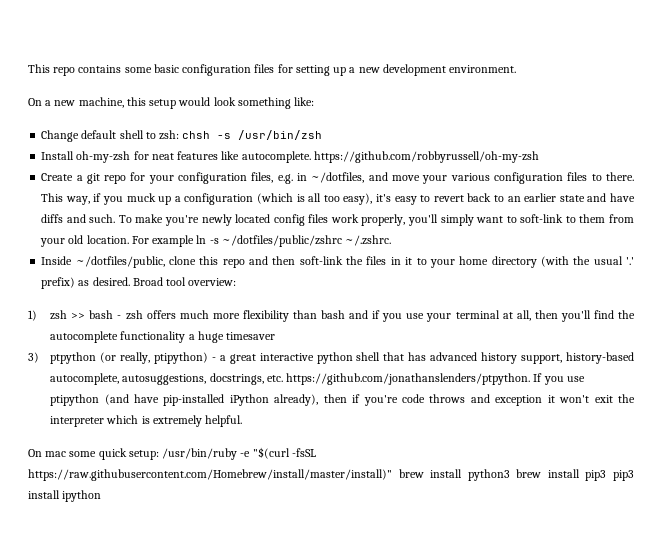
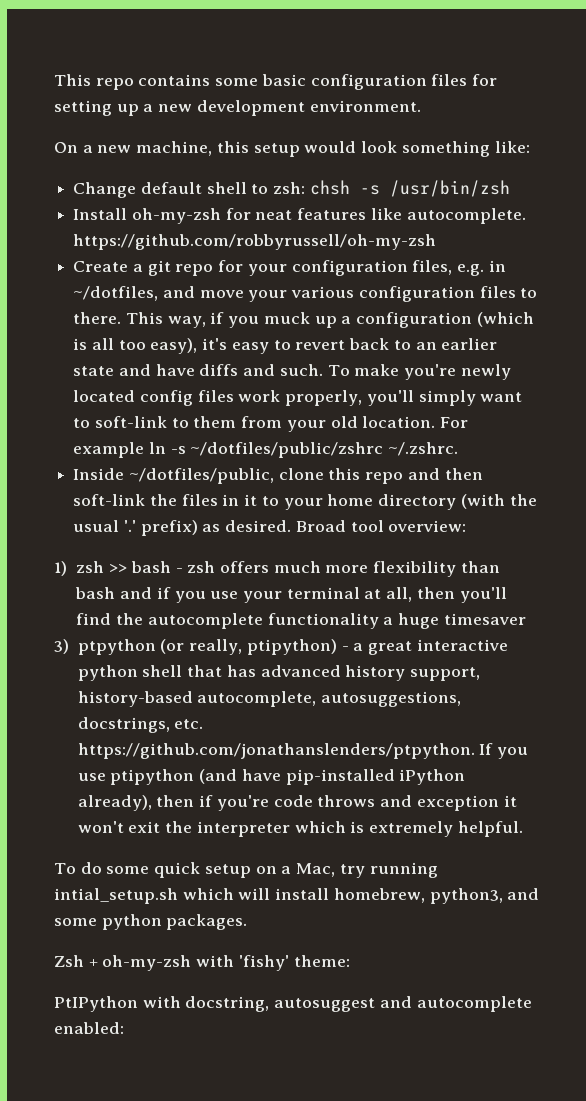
[28,447,316,460] [28,469,634,481] [28,490,102,502] On mac some quick setup: /usr/bin/ruby -e "$(curl -fsSL https://raw.githubusercontent.com/Homebrew/install/master/install)" brew install python3 brew install pip3 pip3 install ipython -> [54,862,438,878] [54,888,540,904] [54,914,248,930] [54,955,350,971] [54,996,532,1012] [54,1022,124,1034] To do some quick setup on a Mac, try running intial_setup.sh which will install homebrew, python3, and some python packages. // Zsh + oh-my-zsh with 'fishy' theme: // PtIPython with docstring, autosuggest and autocomplete enabled:

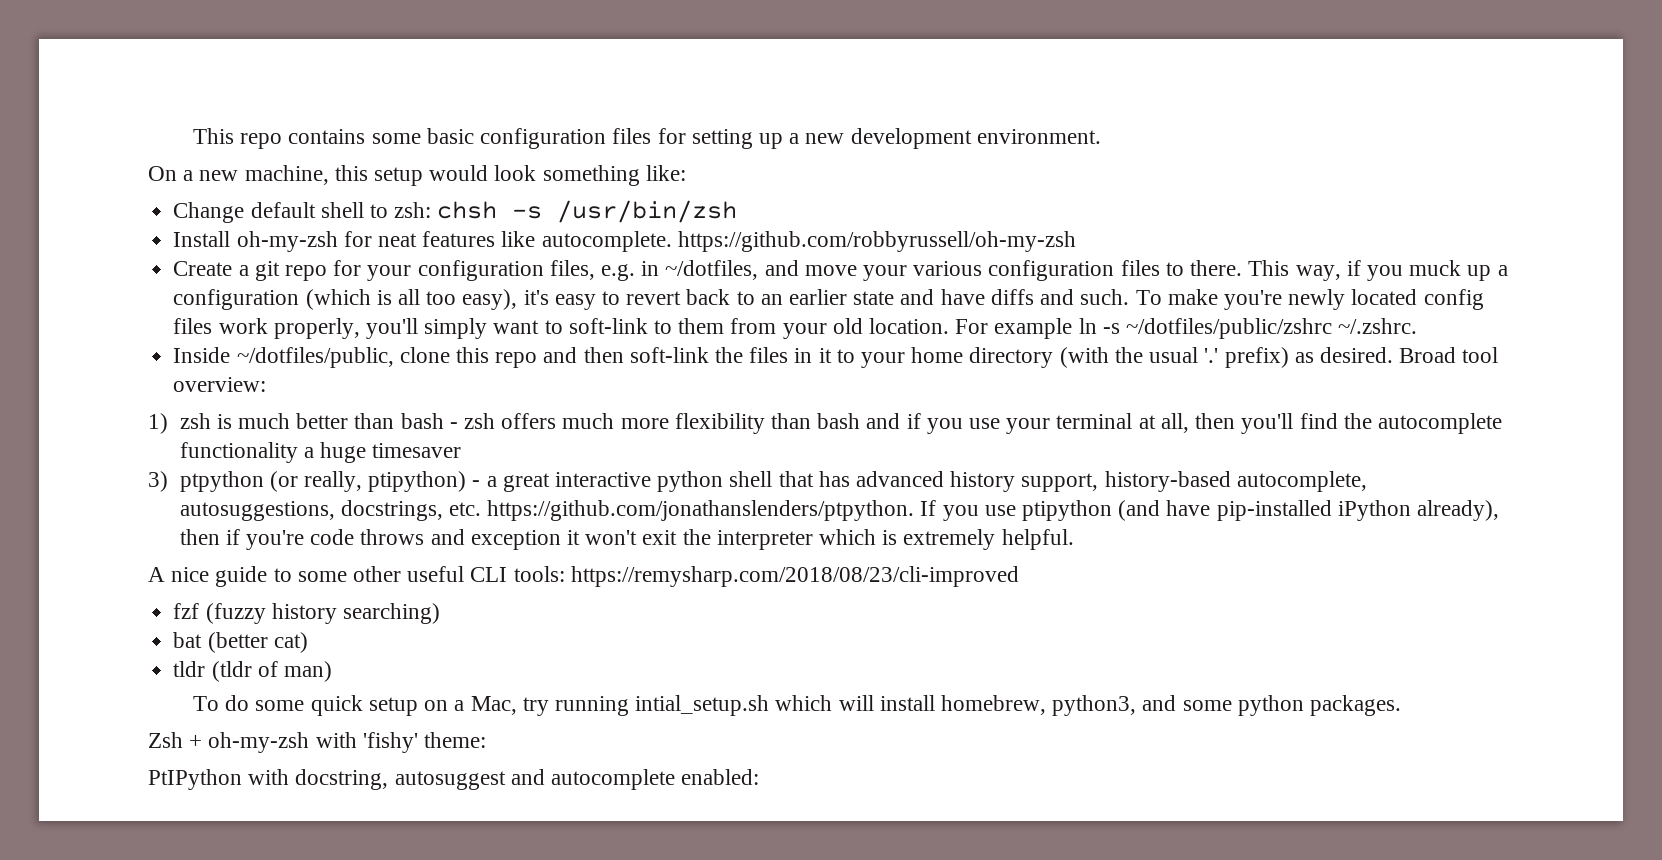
[109,564,128,573] >> -> [216,413,395,429] is much better than
(523, 829) none -> [148,566,1019,587] [173,603,440,624] [173,632,308,653] [173,661,332,682] // A nice guide to some other useful CLI tools: https://remysharp.com/2018/08/23/cli-improved // fzf (fuzzy history searching) // bat (better cat) // tldr (tldr of man)

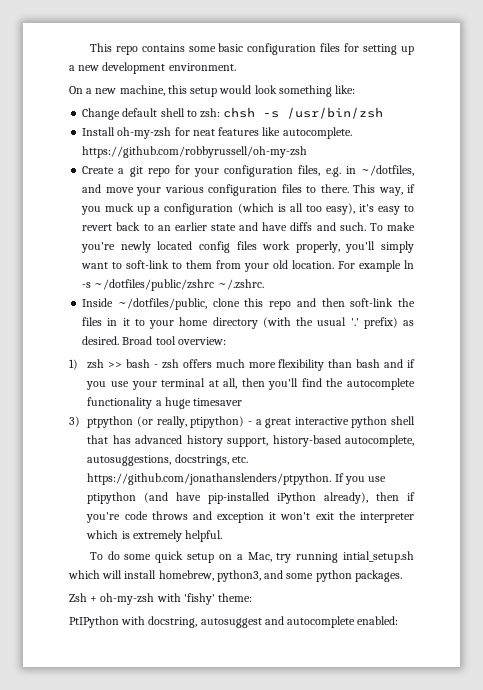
[216,413,395,429] is much better than -> [108,362,123,368] >>
[148,566,1019,587] [173,603,440,624] [173,632,308,653] [173,661,332,682] // A nice guide to some other useful CLI tools: https://remysharp.com/2018/08/23/cli-improved // fzf (fuzzy history searching) // bat (better cat) // tldr (tldr of man) -> (223, 536) none

